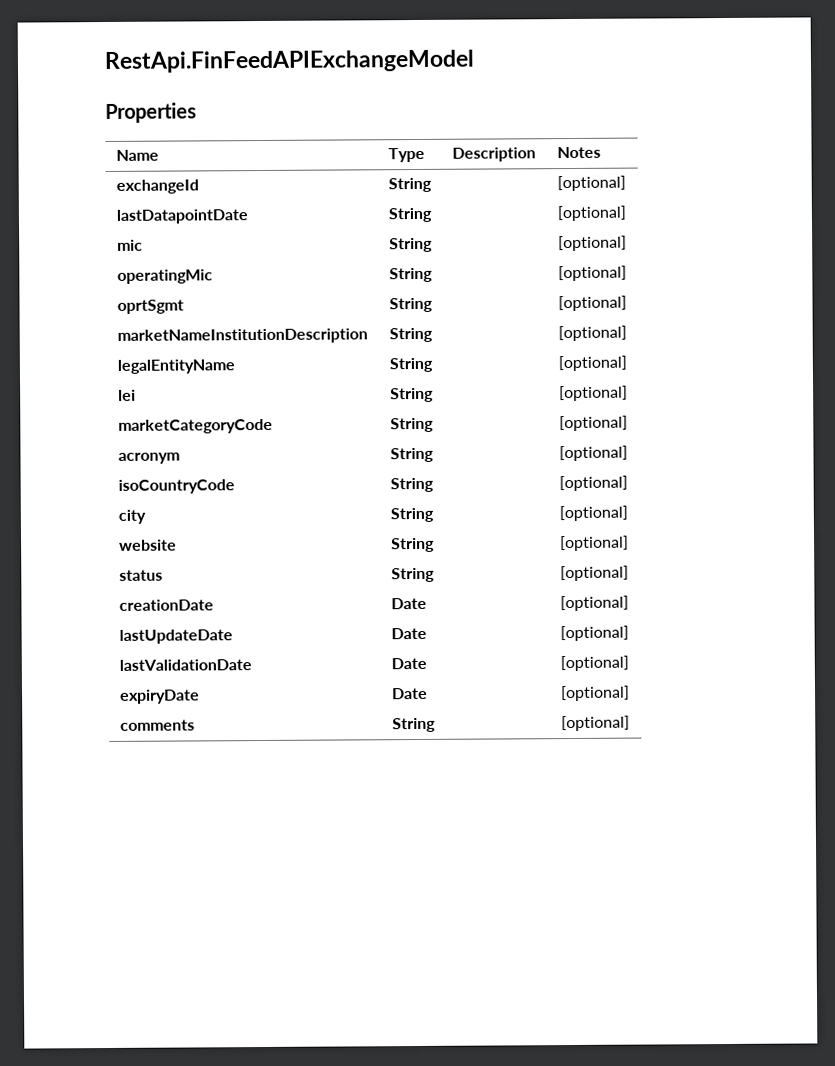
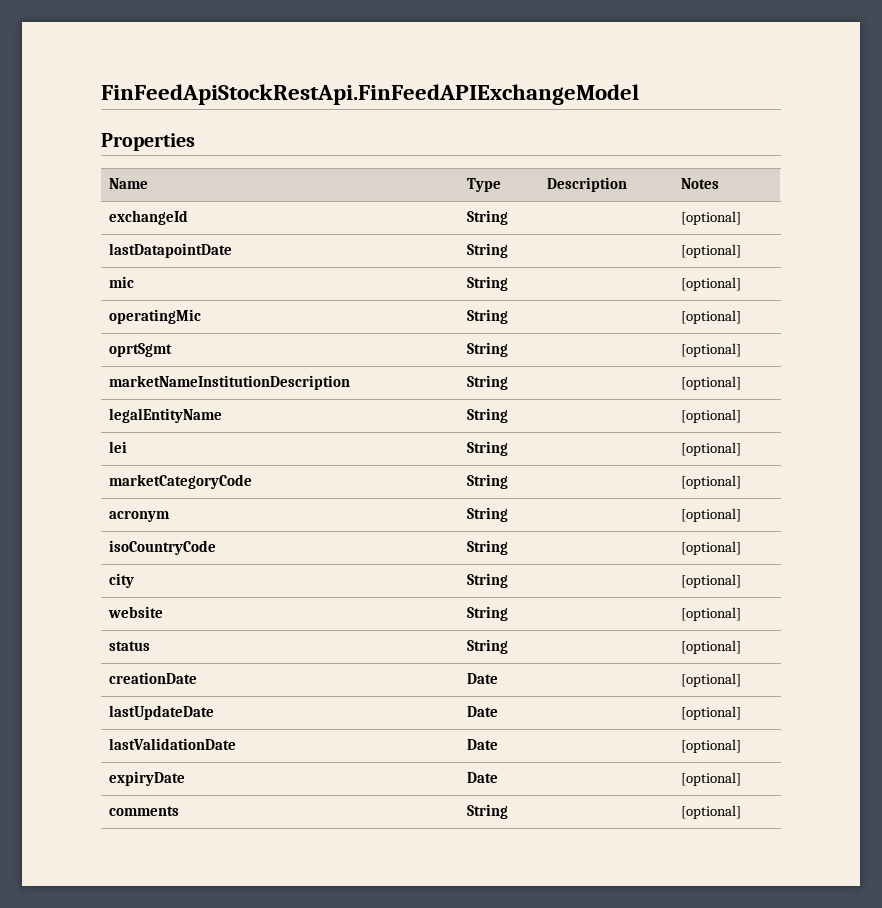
[104,49,475,74] RestApi.FinFeedAPIExchangeModel -> [101,84,639,105] FinFeedApiStockRestApi.FinFeedAPIExchangeModel

